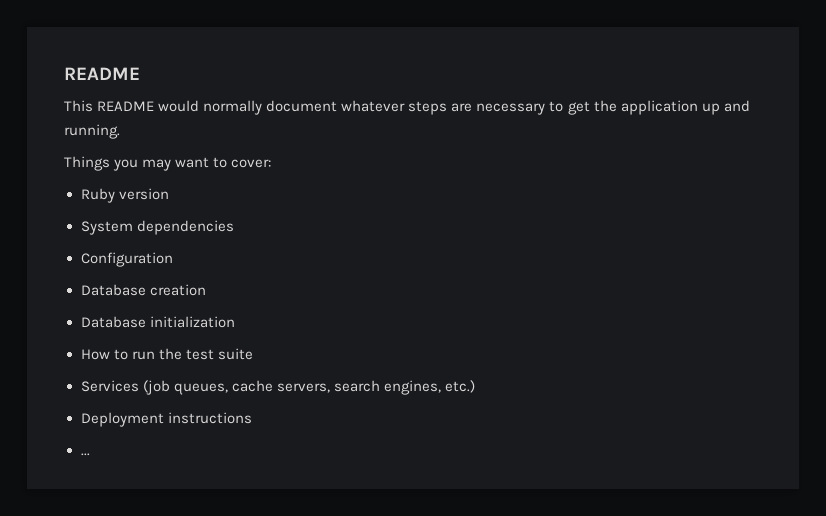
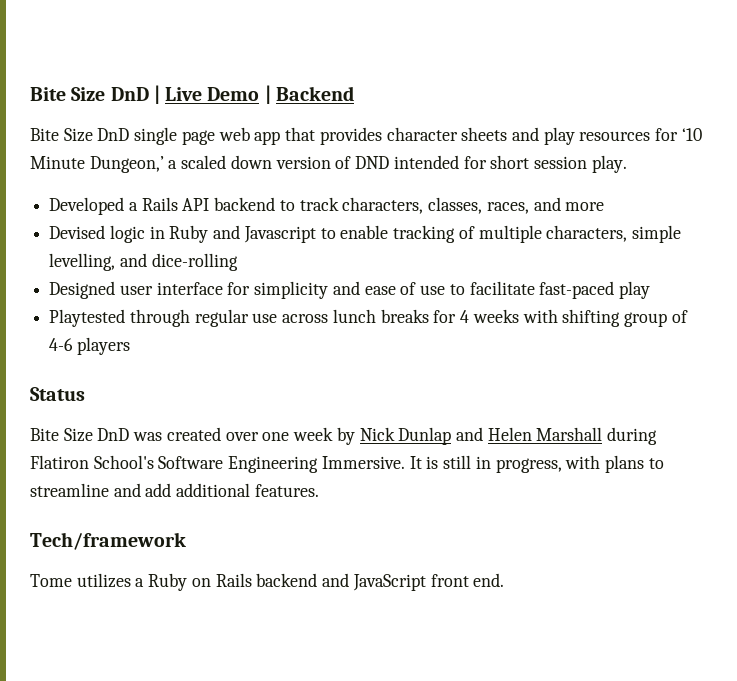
[64,67,140,80] [64,100,750,115] [64,124,120,139] [64,156,272,171] [80,188,169,203] [80,220,234,235] [80,252,173,267] [80,284,206,296] [80,316,235,328] [80,348,253,360] [80,380,475,395] [80,412,252,427] [80,453,90,456] README // This README would normally document whatever steps are necessary to get the application up and running. // Things you may want to cover: // Ruby version // System dependencies // Configuration // Database creation // Database initialization // How to run the test suite // Services (job queues, cache servers, search engines, etc.) // Deployment instructions // ... -> [30,85,354,104] [30,127,702,145] [30,155,627,173] [49,197,605,215] [49,225,681,243] [49,253,238,271] [49,281,650,299] [49,309,688,327] [49,337,130,355] [30,387,85,401] [30,427,658,445] [30,455,664,473] [30,483,319,497] [30,532,186,550] [30,573,505,591] Bite Size DnD | Live Demo | Backend // Bite Size DnD single page web app that provides character sheets and play resources for ‘10 Minute Dungeon,’ a scaled down version of DND intended for short session play. // Developed a Rails API backend to track characters, classes, races, and more // Devised logic in Ruby and Javascript to enable tracking of multiple characters, simple levelling, and dice-rolling // Designed user interface for simplicity and ease of use to facilitate fast-paced play // Playtested through regular use across lunch breaks for 4 weeks with shifting group of 4-6 players // Status // Bite Size DnD was created over one week by Nick Dunlap and Helen Marshall during Flatiron School's Software Engineering Immersive. It is still in progress, with plans to streamline and add additional features. // Tech/framework // Tome utilizes a Ruby on Rails backend and JavaScript front end.

